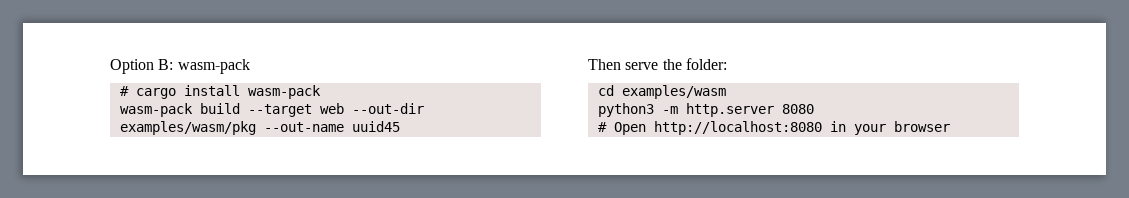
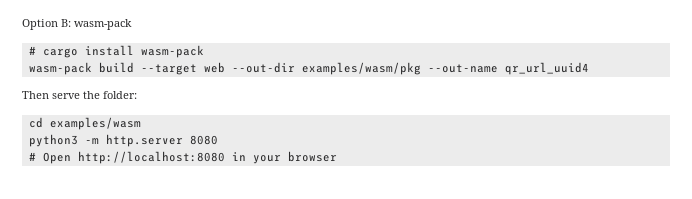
[351,121,400,132] uuid45 -> [504,62,589,75] qr_url_uuid4

